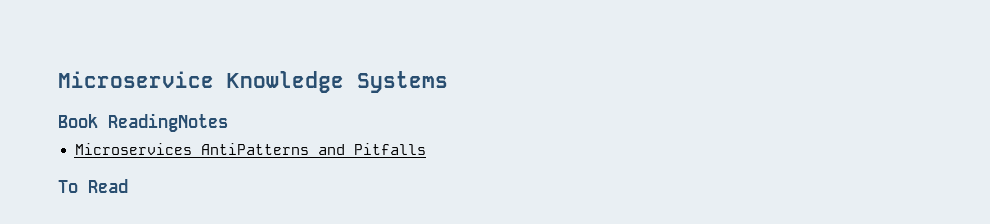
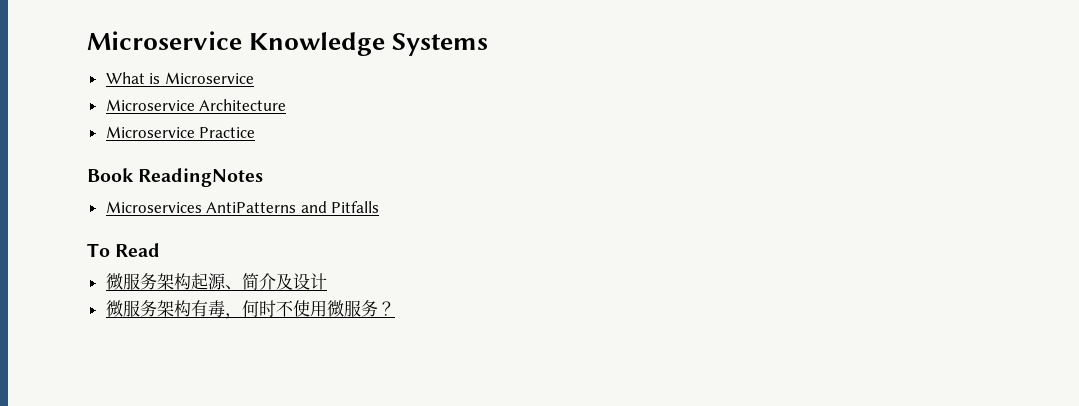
(448, 82) none -> [105,72,254,84] [105,99,287,111] [105,126,256,138] // What is Microservice // Microservice Architecture // Microservice Practice
(128, 186) none -> [105,273,327,290] [105,300,395,319] // 微服务架构起源、简介及设计 // 微服务架构有毒，何时不使用微服务？

